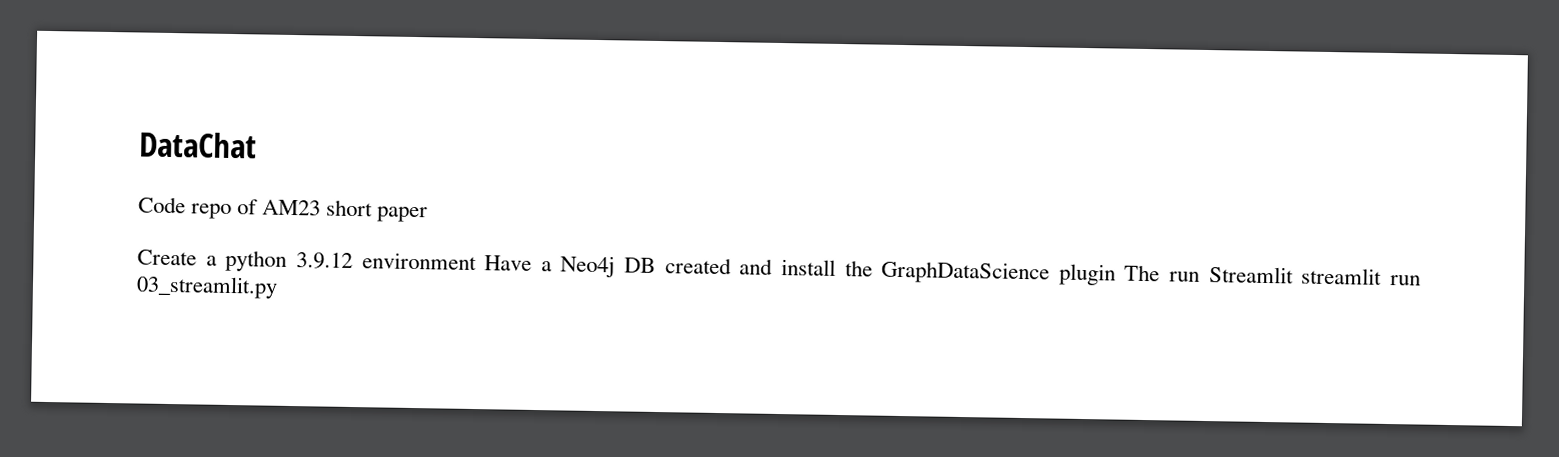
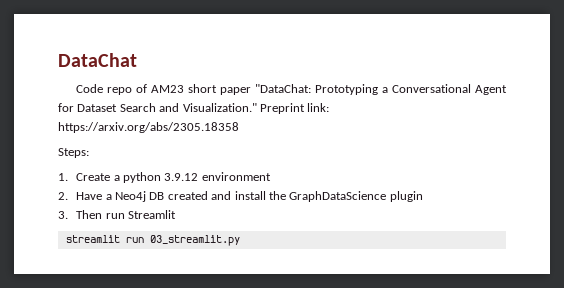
(429, 214) // -> [255,84,507,95] [58,103,330,114] [58,122,239,133] [58,148,89,158] [58,173,68,181] "DataChat: Prototyping a Conversational Agent for Dataset Search and Visualization." Preprint link: https://arxiv.org/abs/2305.18358 // Steps: // 1.
(477, 261) none -> [58,192,68,200] // 2.
[1124,264,1161,282] The -> [58,210,103,219] // 3. Then
(1294, 275) none -> (177, 214) //

